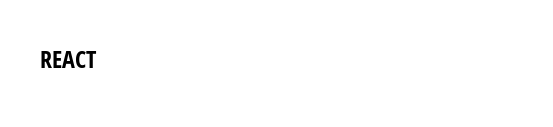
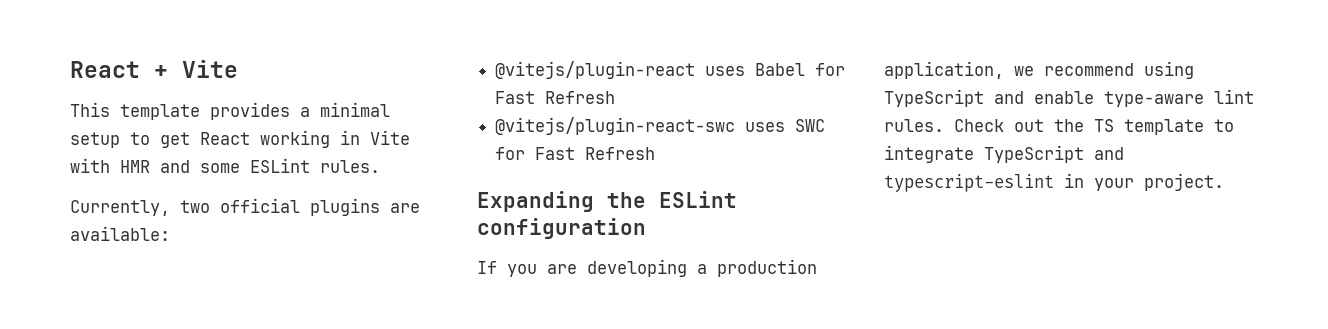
[40,51,97,68] REACT -> [70,60,238,78] [70,102,390,120] [70,130,410,148] [70,158,380,173] [70,198,420,216] [70,226,170,241] [495,61,846,79] [495,91,616,104] [495,117,826,135] [495,147,656,160] [477,191,737,212] [477,218,646,239] [477,259,817,277] [884,61,1194,79] [884,89,1254,107] [884,119,1234,135] [884,145,1124,163] [884,173,1224,192] React + Vite // This template provides a minimal setup to get React working in Vite with HMR and some ESLint rules. // Currently, two official plugins are available: // @vitejs/plugin-react uses Babel for Fast Refresh // @vitejs/plugin-react-swc uses SWC for Fast Refresh // Expanding the ESLint configuration // If you are developing a production application, we recommend using TypeScript and enable type-aware lint rules. Check out the TS template to integrate TypeScript and typescript-eslint in your project.

